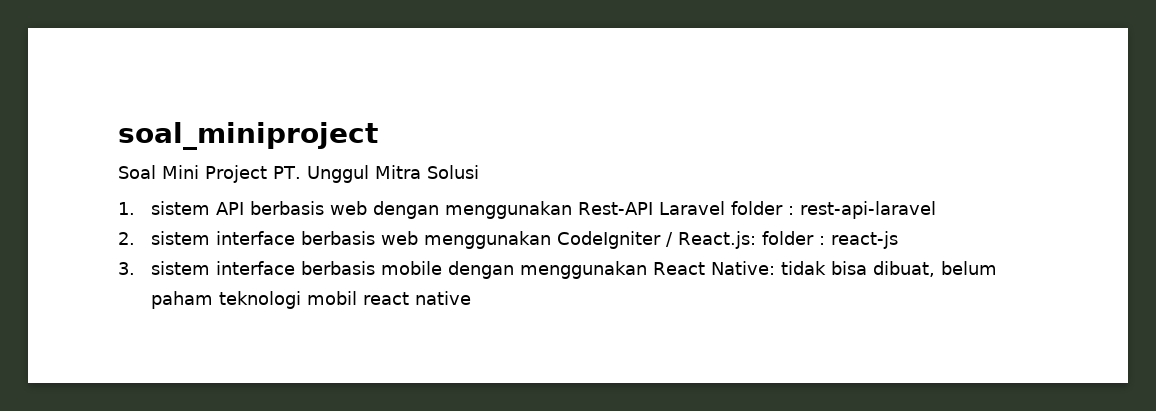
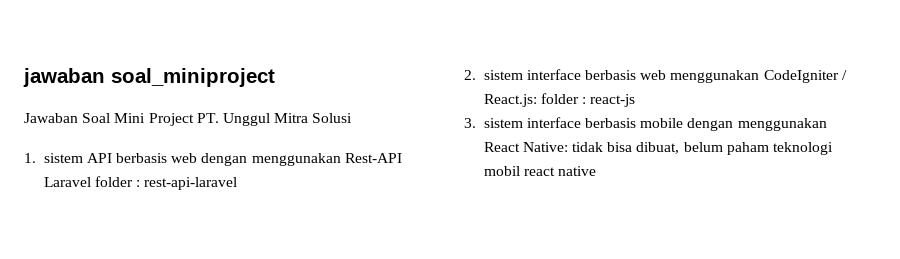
(118, 136) none -> [23,68,105,87] jawaban
(378, 136) none -> [24,113,78,123] Jawaban

